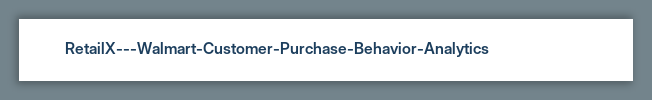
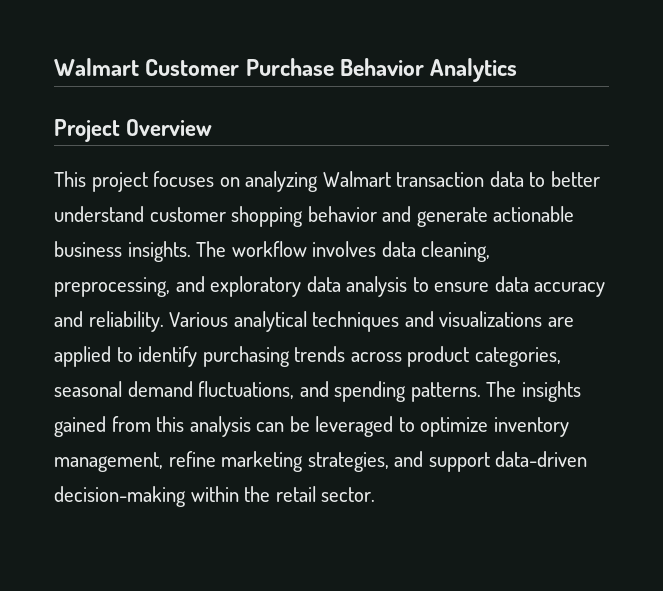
[65,42,489,57] RetailX---Walmart-Customer-Purchase-Behavior-Analytics -> [54,58,518,82] [54,119,213,142] [54,171,600,192] [54,206,575,227] [54,241,491,262] [54,276,606,297] [54,311,574,332] [54,346,561,367] [54,381,581,402] [54,416,569,437] [54,451,588,472] [54,486,376,507] Walmart Customer Purchase Behavior Analytics // Project Overview // This project focuses on analyzing Walmart transaction data to better understand customer shopping behavior and generate actionable business insights. The workflow involves data cleaning, preprocessing, and exploratory data analysis to ensure data accuracy and reliability. Various analytical techniques and visualizations are applied to identify purchasing trends across product categories, seasonal demand fluctuations, and spending patterns. The insights gained from this analysis can be leveraged to optimize inventory management, refine marketing strategies, and support data-driven decision-making within the retail sector.

